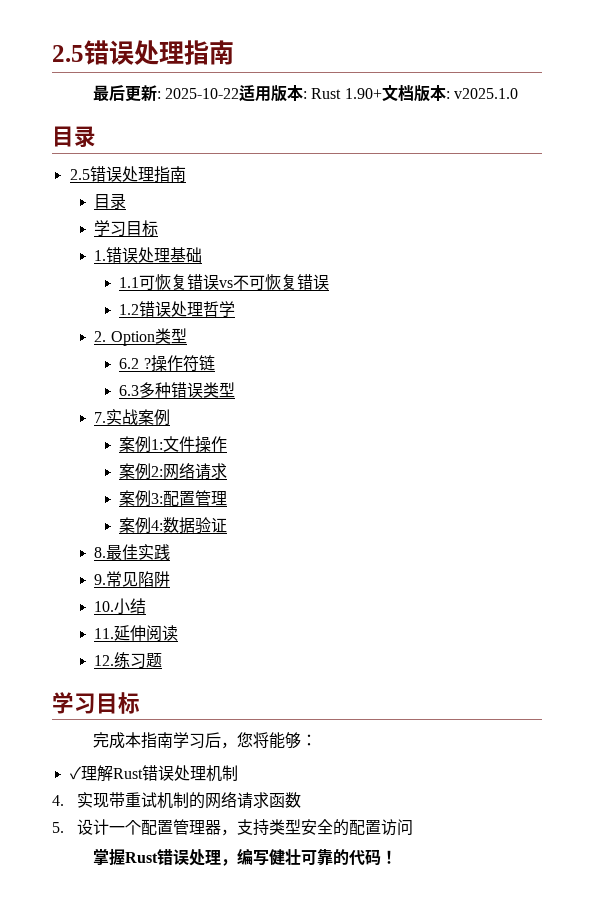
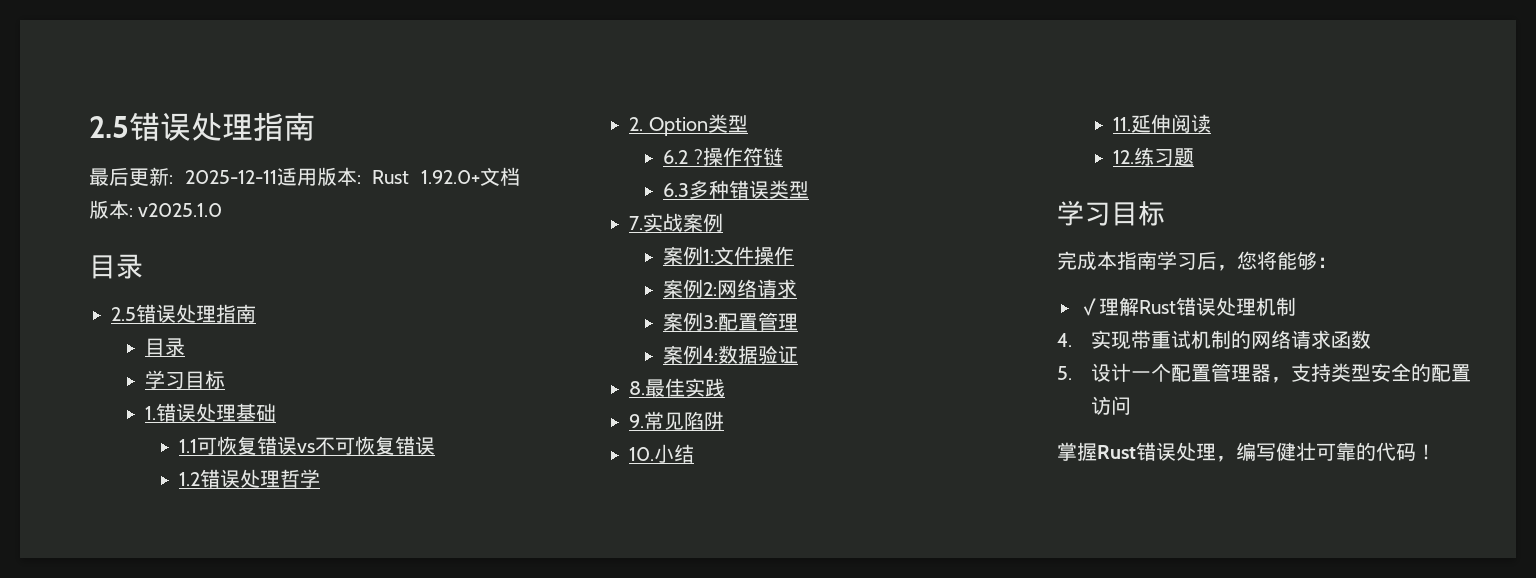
[164,88,239,99] 2025-10-22 -> [184,170,277,184] 2025-12-11
[344,88,382,99] 1.90+ -> [421,170,481,184] 1.92.0+

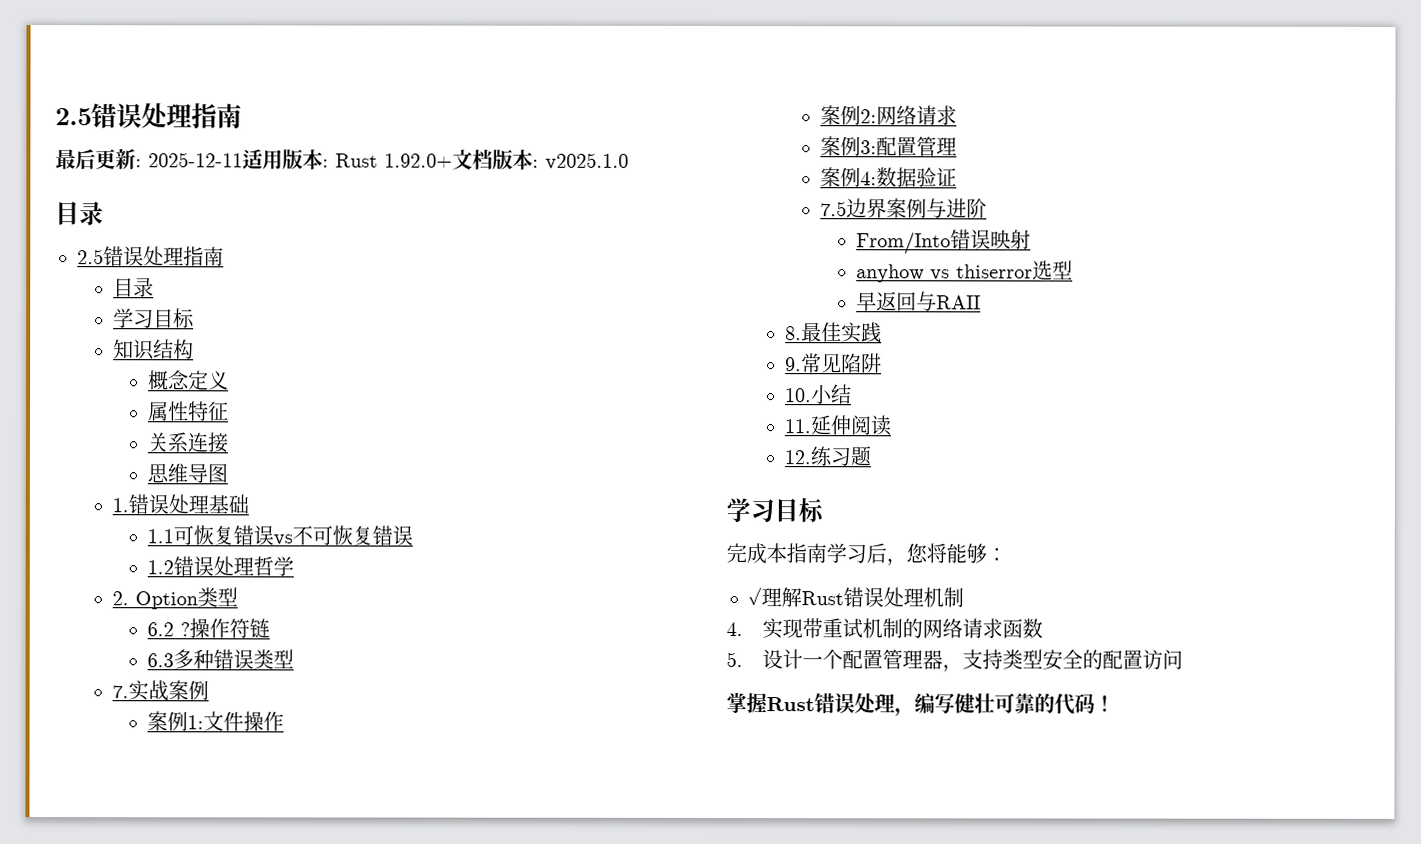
(226, 379) none -> [112,339,194,361] [148,370,230,391] [148,401,230,422] [147,432,229,454] [147,463,229,484] // 知识结构 // 概念定义 // 属性特征 // 关系连接 // 思维导图
(799, 354) none -> [820,198,988,219] [856,229,1032,255] [856,260,1074,283] [856,291,982,312] // 7.5边界案例与进阶 // From/Into错误映射 // anyhow vs thiserror选型 // 早返回与RAII

